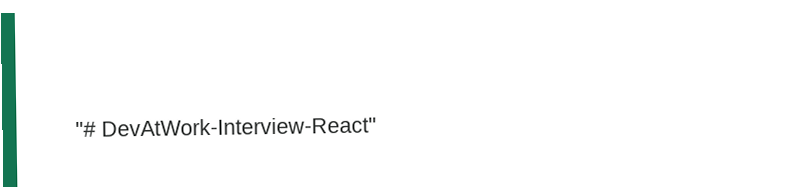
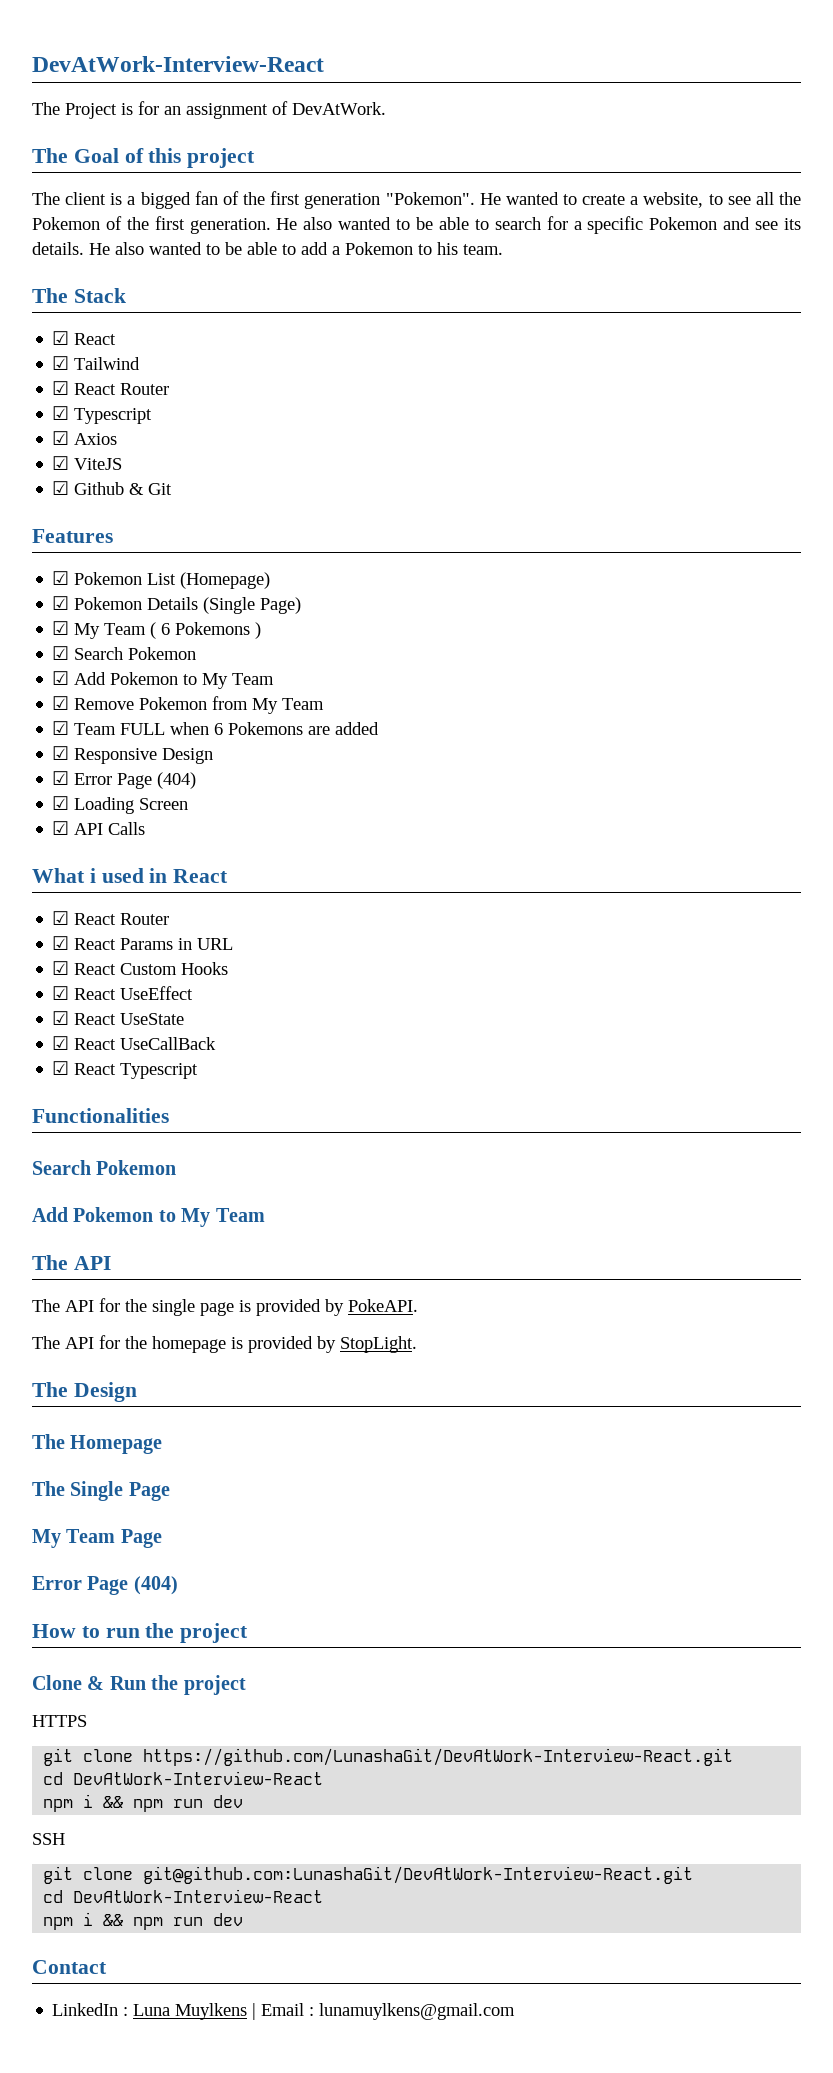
[75,116,377,138] "# DevAtWork-Interview-React" -> [32,56,324,72] [32,101,386,119] [32,148,256,168] [32,191,801,209] [32,216,802,234] [32,242,503,255] [32,288,126,303] [52,331,117,345] [52,356,141,370] [52,381,170,395] [52,406,153,424] [52,431,118,445] [52,456,123,470] [52,481,173,495] [32,529,113,543] [52,571,271,589] [52,596,302,614] [52,621,262,639] [52,646,197,660] [52,671,275,689] [52,696,325,714] [52,721,380,735] [52,746,214,764] [52,771,197,789] [52,796,189,814] [52,821,146,835] [32,868,229,883] [52,911,170,925] [52,936,234,950] [52,961,229,975] [52,986,194,1000] [52,1011,185,1025] [52,1036,217,1050] [52,1061,199,1079] [32,1108,169,1123] [32,1160,177,1175] [32,1207,265,1227] [32,1255,111,1270] [32,1298,418,1316] [32,1335,417,1353] [32,1382,137,1402] [32,1434,163,1454] [32,1481,170,1501] [32,1529,162,1548] [32,1576,178,1595] [32,1623,249,1643] [32,1675,246,1695] [32,1715,87,1727] [43,1748,734,1766] [43,1771,324,1785] [43,1794,244,1812] [32,1833,65,1845] [43,1866,694,1884] [43,1889,324,1903] [43,1912,244,1930] [32,1960,107,1974] [52,2003,516,2020] DevAtWork-Interview-React // The Project is for an assignment of DevAtWork. // The Goal of this project // The client is a bigged fan of the first generation "Pokemon". He wanted to create a website, to see all the Pokemon of the first generation. He also wanted to be able to search for a specific Pokemon and see its details. He also wanted to be able to add a Pokemon to his team. // The Stack // ☑ React // ☑ Tailwind // ☑ React Router // ☑ Typescript // ☑ Axios // ☑ ViteJS // ☑ Github & Git // Features // ☑ Pokemon List (Homepage) // ☑ Pokemon Details (Single Page) // ☑ My Team ( 6 Pokemons ) // ☑ Search Pokemon // ☑ Add Pokemon to My Team // ☑ Remove Pokemon from My Team // ☑ Team FULL when 6 Pokemons are added // ☑ Responsive Design // ☑ Error Page (404) // ☑ Loading Screen // ☑ API Calls // What i used in React // ☑ React Router // ☑ React Params in URL // ☑ React Custom Hooks // ☑ React UseEffect // ☑ React UseState // ☑ React UseCallBack // ☑ React Typescript // Functionalities // Search Pokemon // Add Pokemon to My Team // The API // The API for the single page is provided by PokeAPI. // The API for the homepage is provided by StopLight. // The Design // The Homepage // The Single Page // My Team Page // Error Page (404) // How to run the project // Clone & Run the project // HTTPS // git clone https://github.com/LunashaGit/DevAtWork-Interview-React.git // cd DevAtWork-Interview-React // npm i && npm run dev // SSH // git clone git@github.com:LunashaGit/DevAtWork-Interview-React.git // cd DevAtWork-Interview-React // npm i && npm run dev // Contact // LinkedIn : Luna Muylkens | Email : lunamuylkens@gmail.com

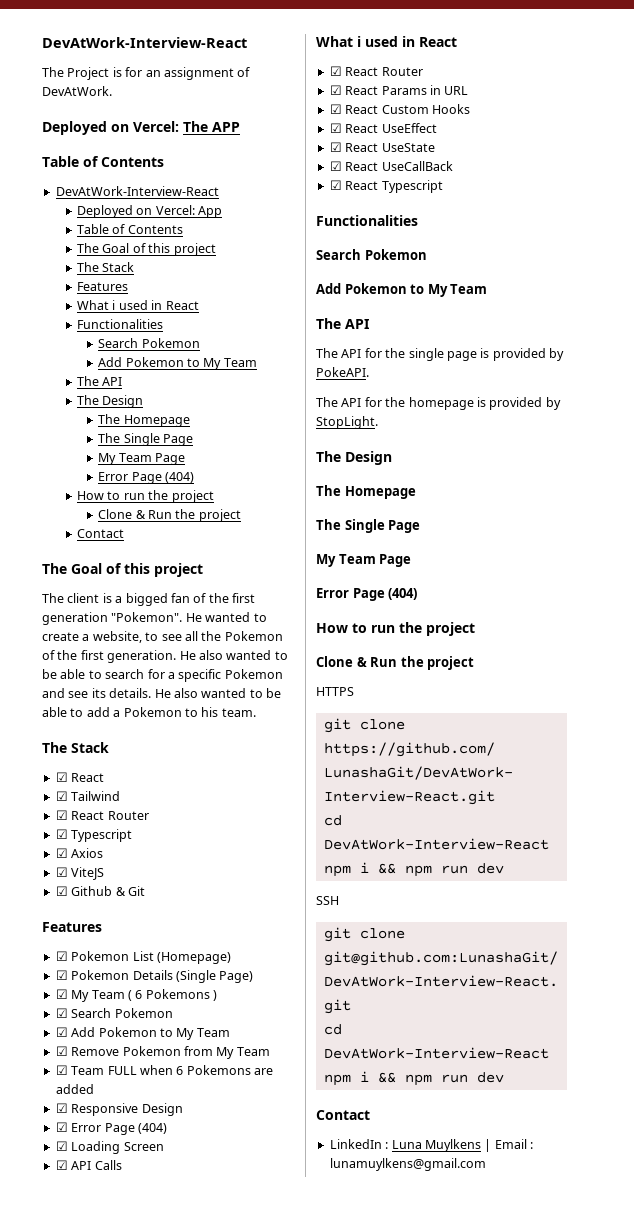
(386, 108) none -> [42,121,240,135] [42,156,164,167] [55,186,219,196] [77,205,223,218] [77,224,183,234] [77,243,216,256] [77,262,135,272] [77,282,129,291] [77,300,199,310] [77,319,164,329] [98,338,200,348] [98,357,257,370] [77,376,123,386] [77,395,144,408] [98,414,190,427] [98,433,194,446] [98,453,186,465] [98,472,195,484] [77,490,214,503] [98,509,241,522] [77,529,125,538] // Deployed on Vercel: The APP // Table of Contents // DevAtWork-Interview-React // Deployed on Vercel: App // Table of Contents // The Goal of this project // The Stack // Features // What i used in React // Functionalities // Search Pokemon // Add Pokemon to My Team // The API // The Design // The Homepage // The Single Page // My Team Page // Error Page (404) // How to run the project // Clone & Run the project // Contact

